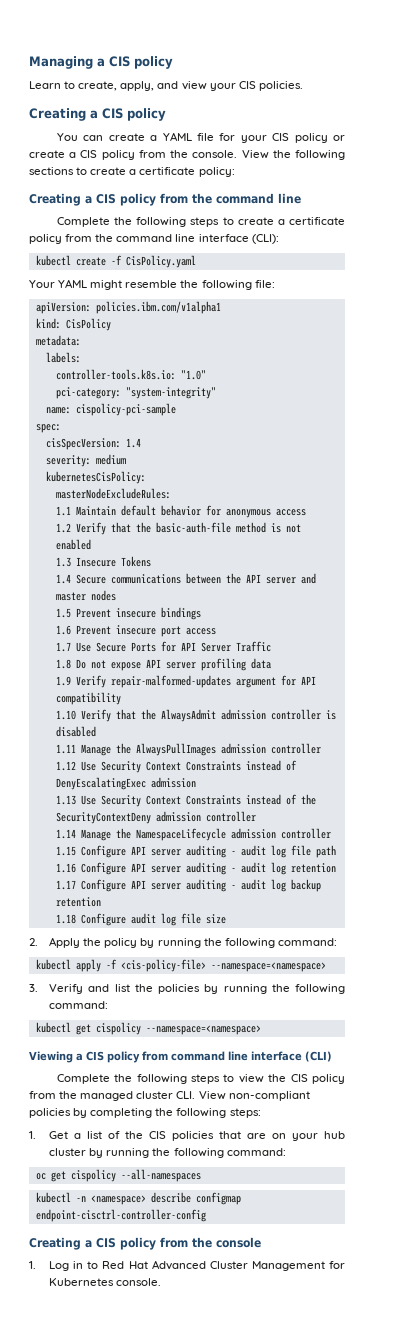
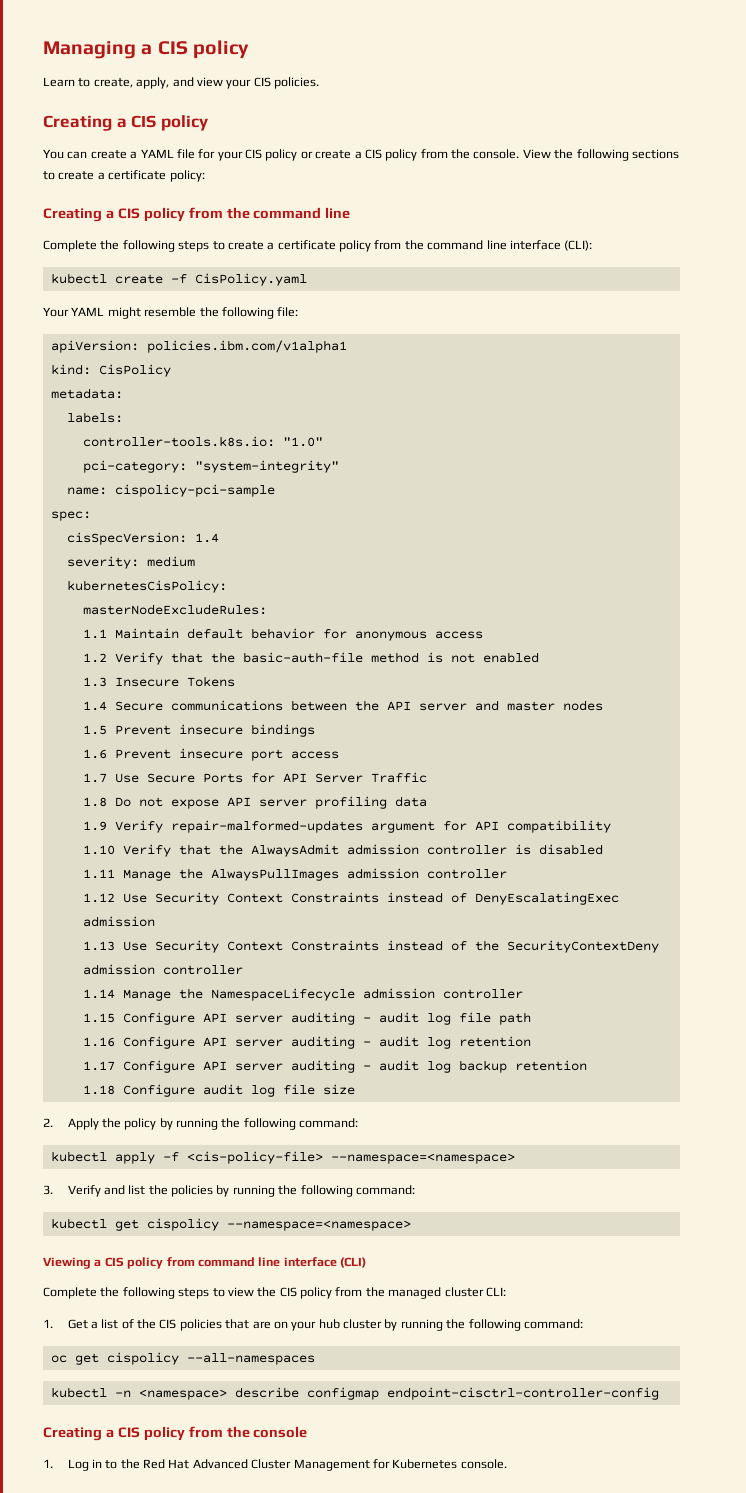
[176,1091,310,1101] [29,1108,261,1118] CLI. View non-compliant policies by completing the following steps: -> [485,1287,506,1297] CLI:
(99, 1265) none -> [120,1459,140,1469] the

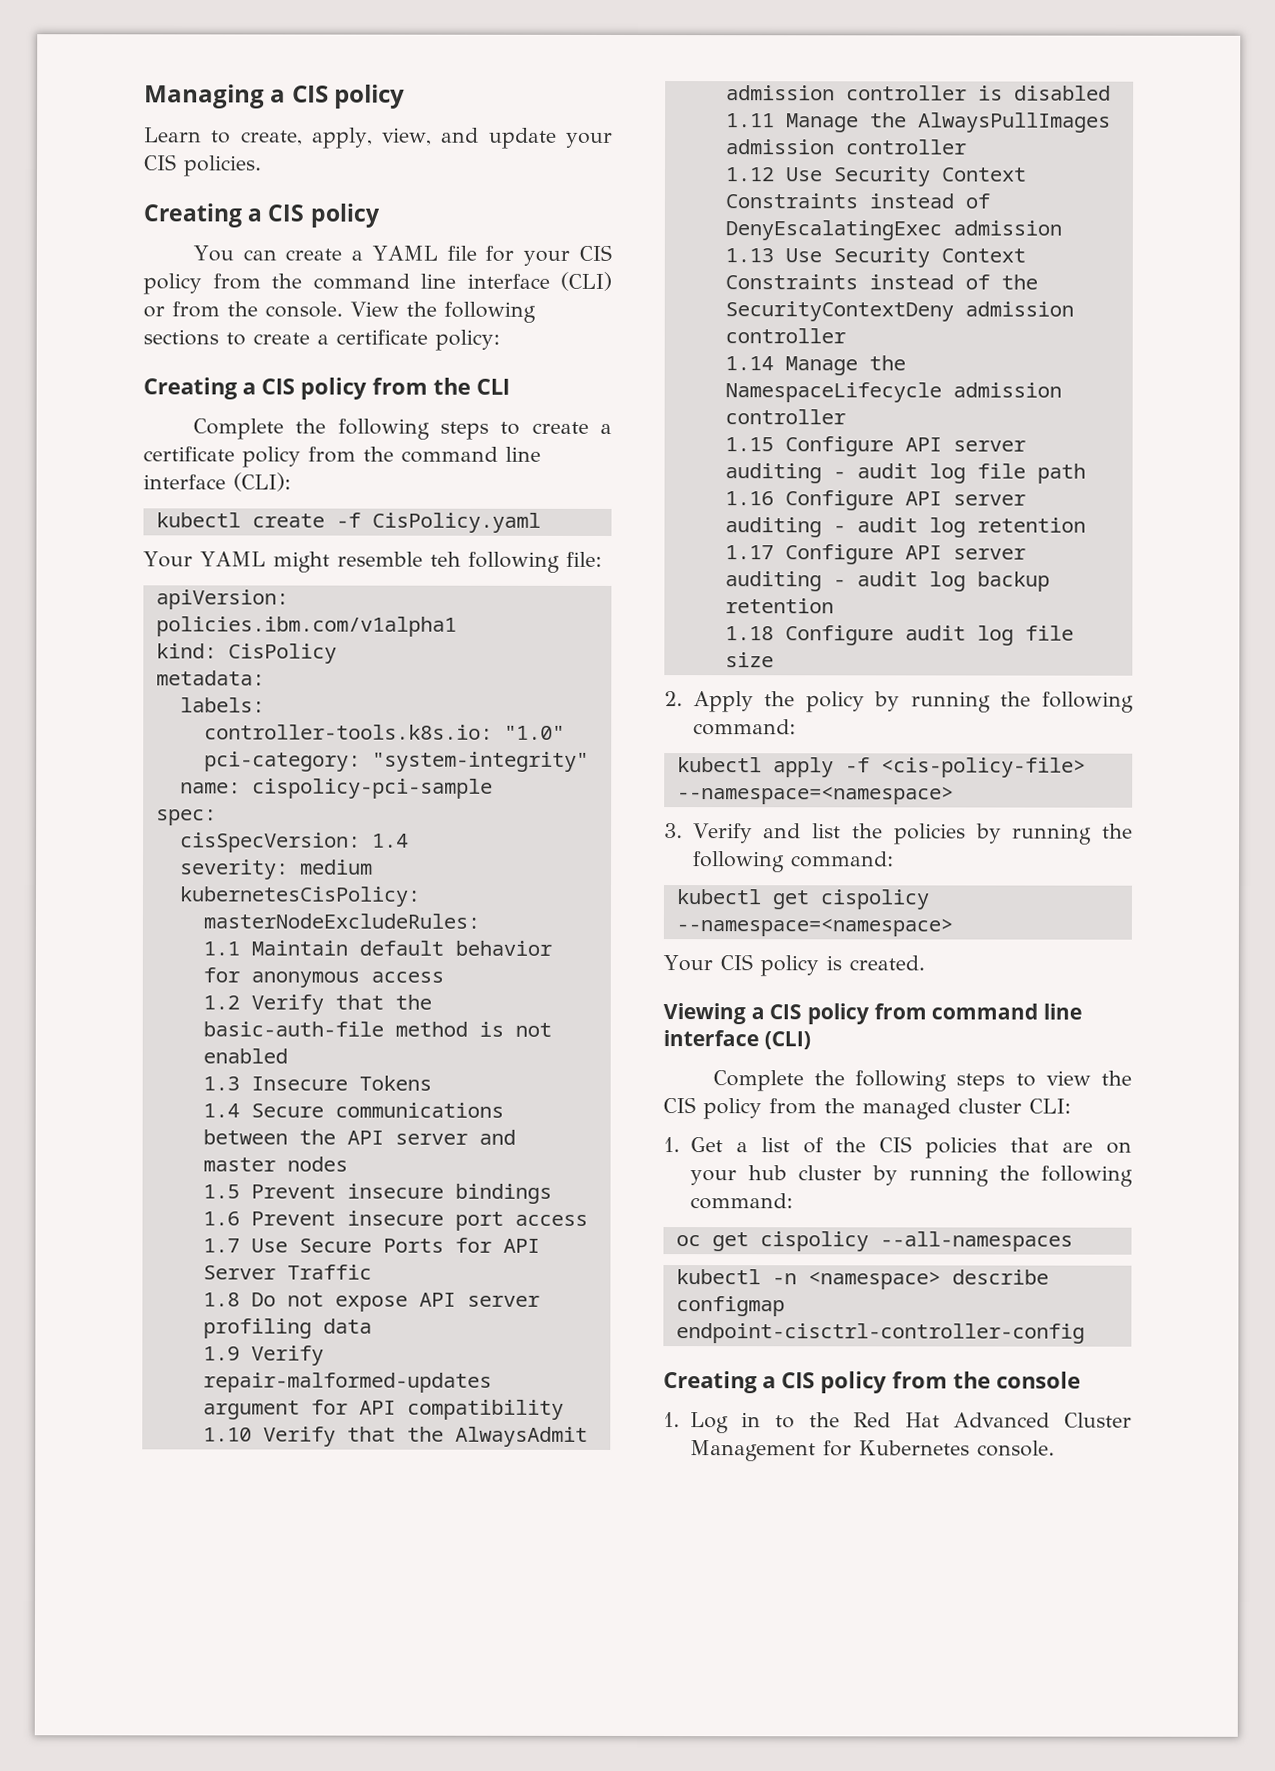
[172,77,223,87] and view -> [382,127,557,149] view, and update
[300,149,418,161] or create a CIS policy -> [212,271,612,291] [143,306,165,318] from the command line interface (CLI) or
[253,207,351,219] command line -> [476,378,510,395] CLI
[199,307,219,317] the -> [429,551,461,567] teh
(411, 1225) none -> [663,954,925,977] // Your CIS policy is created.

